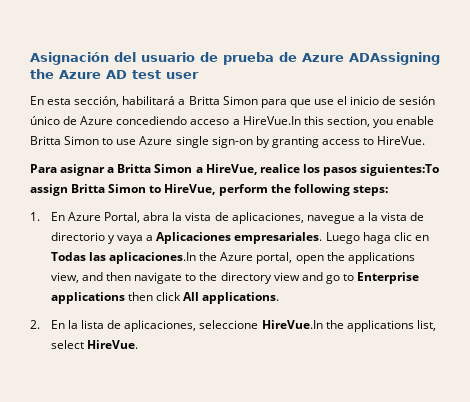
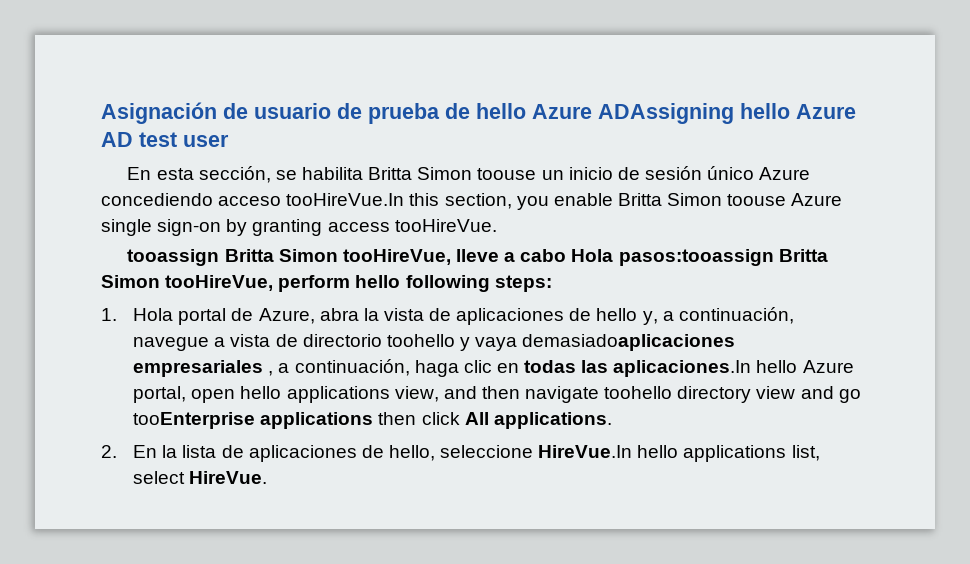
[114,52,136,62] del -> [223,103,248,119] de
(297, 57) none -> [476,103,526,119] hello
[30,69,54,79] the -> [740,103,790,119] hello
[122,96,348,108] habilitará a Britta Simon para que use el -> [275,167,564,180] se habilita Britta Simon toouse un
[63,116,78,125] de -> (755, 173) none
[232,116,301,125] a HireVue.In -> [286,193,405,206] tooHireVue.In
[102,138,137,145] to use -> [727,194,787,206] toouse
[363,136,426,145] [30,164,440,176] [30,184,388,196] [30,212,304,224] to HireVue. // Para asignar a Britta Simon a HireVue, realice los pasos siguientes:To assign Britta Simon to HireVue, perform the following steps: // 1. En Azure Portal, abra la vista de aplicaciones, -> [394,219,497,232] [127,249,828,266] [101,275,552,292] [101,307,794,325] tooHireVue. // tooassign Britta Simon tooHireVue, lleve a cabo Hola pasos:tooassign Britta Simon tooHireVue, perform hello following steps: // 1. Hola portal de Azure, abra la vista de aplicaciones de hello y, a continuación,
[367,212,378,221] la -> (226, 342) none
(105, 236) none -> [386,334,455,347] toohello
[146,232,360,244] a Aplicaciones empresariales. Luego -> [522,334,736,351] [133,359,410,377] demasiadoaplicaciones empresariales , a continuación,
[50,252,86,261] Todas -> [524,360,577,373] todas
[199,252,218,261] the -> [756,360,798,373] hello
[326,252,345,261] the -> [240,386,282,399] hello
[185,272,218,281] to the -> [604,386,673,399] toohello
[342,272,420,284] to Enterprise -> [133,412,256,429] tooEnterprise
[124,320,197,332] aplicaciones, -> [248,445,435,462] aplicaciones de hello,
[325,320,344,329] the -> [637,445,679,458] hello

